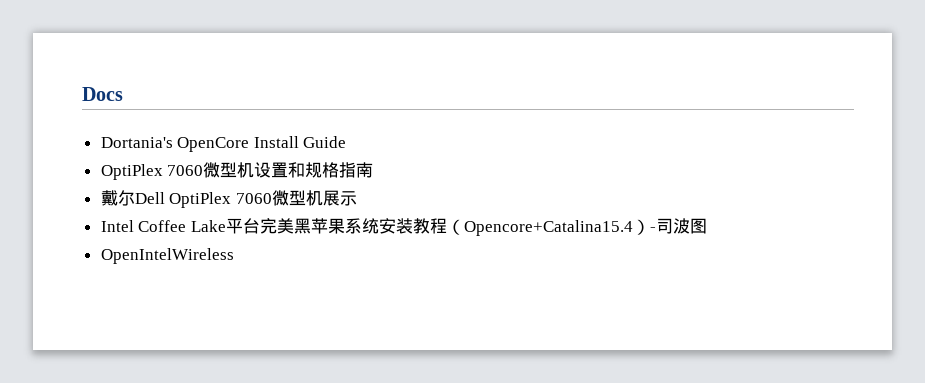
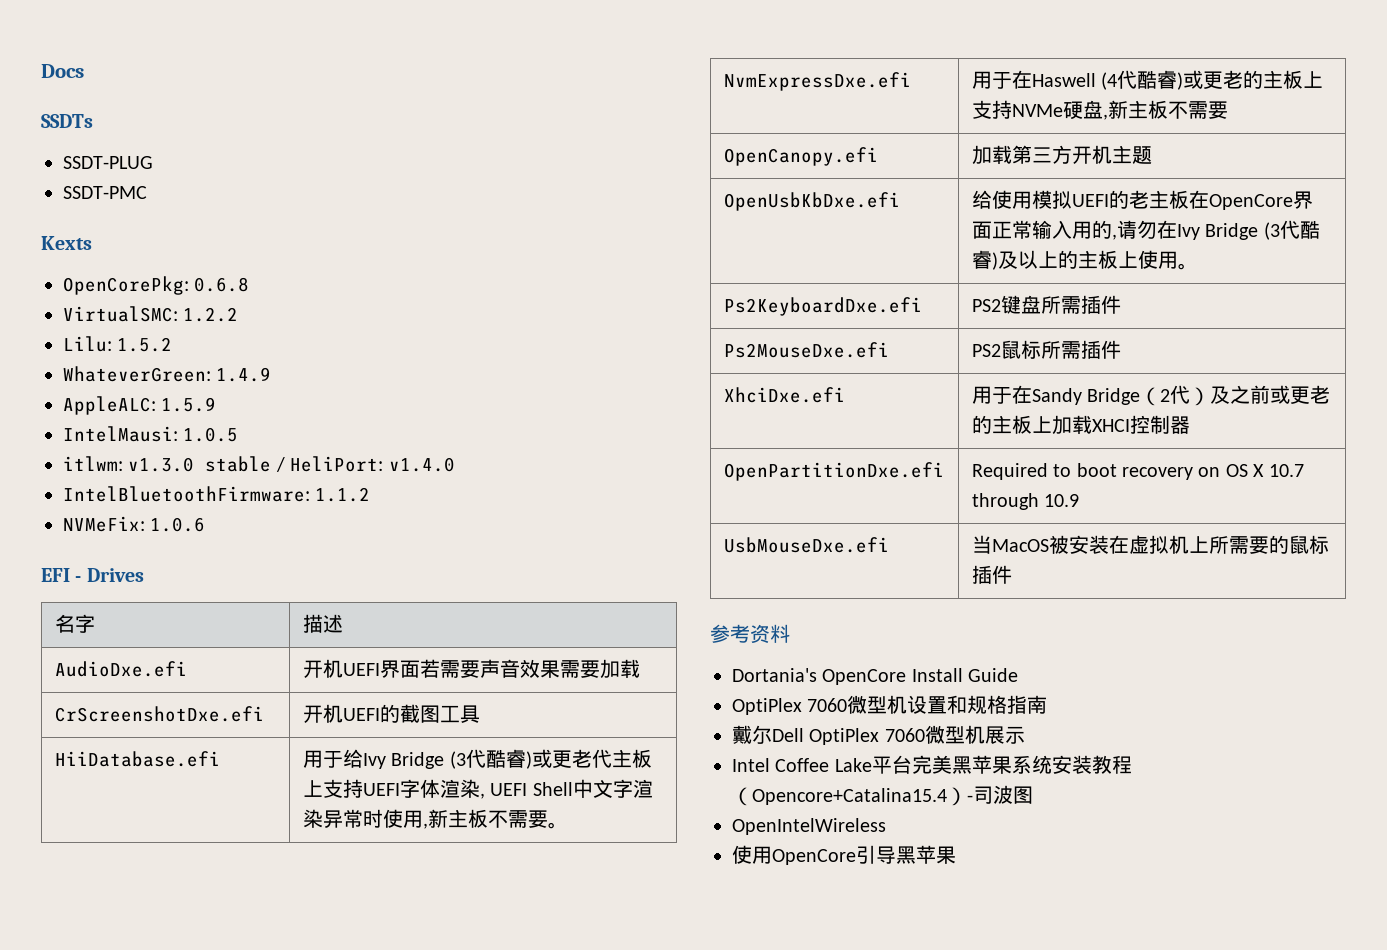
(123, 94) none -> [41,114,93,128] [63,156,153,169] [63,186,147,199] [41,236,92,250] [63,276,250,295] [63,306,239,322] [63,336,173,352] [63,366,272,382] [63,396,217,415] [63,426,239,442] [63,456,455,472] [63,486,371,502] [63,516,206,532] [41,568,144,582] [54,614,95,633] [302,614,343,633] [54,661,187,677] [302,659,640,679] [54,706,264,722] [302,704,480,723] [54,751,220,767] [302,749,652,769] [302,779,653,799] [302,809,568,829] [723,72,911,91] [971,70,1324,90] [971,100,1228,120] [723,147,878,166] [971,145,1152,165] [723,192,900,211] [971,190,1313,210] [971,220,1320,240] [971,250,1198,270] [723,297,922,316] [971,295,1121,314] [723,342,889,358] [971,340,1121,359] [723,387,845,403] [971,385,1331,406] [971,415,1190,435] [723,462,944,481] [971,463,1304,480] [971,493,1080,510] [723,537,889,553] [971,535,1329,554] [971,565,1012,584] [710,624,790,644] // SSDTs // SSDT-PLUG // SSDT-PMC // Kexts // OpenCorePkg: 0.6.8 // VirtualSMC: 1.2.2 // Lilu: 1.5.2 // WhateverGreen: 1.4.9 // AppleALC: 1.5.9 // IntelMausi: 1.0.5 // itlwm: v1.3.0 stable / HeliPort: v1.4.0 // IntelBluetoothFirmware: 1.1.2 // NVMeFix: 1.0.6 // EFI - Drives // 名字 | 描述 // AudioDxe.efi | 开机UEFI界面若需要声音效果需要加载 // CrScreenshotDxe.efi | 开机UEFI的截图工具 // HiiDatabase.efi | 用于给Ivy Bridge (3代酷睿)或更老代主板上支持UEFI字体渲染, UEFI Shell中文字渲染异常时使用,新主板不需要。 // NvmExpressDxe.efi | 用于在Haswell (4代酷睿)或更老的主板上支持NVMe硬盘,新主板不需要 // OpenCanopy.efi | 加载第三方开机主题 // OpenUsbKbDxe.efi | 给使用模拟UEFI的老主板在OpenCore界面正常输入用的,请勿在Ivy Bridge (3代酷睿)及以上的主板上使用。 // Ps2KeyboardDxe.efi | PS2键盘所需插件 // Ps2MouseDxe.efi | PS2鼠标所需插件 // XhciDxe.efi | 用于在Sandy Bridge（2代）及之前或更老的主板上加载XHCI控制器 // OpenPartitionDxe.efi | Required to boot recovery on OS X 10.7 through 10.9 // UsbMouseDxe.efi | 当MacOS被安装在虚拟机上所需要的鼠标插件 // 参考资料
(234, 256) none -> [732,845,956,865] // 使用OpenCore引导黑苹果

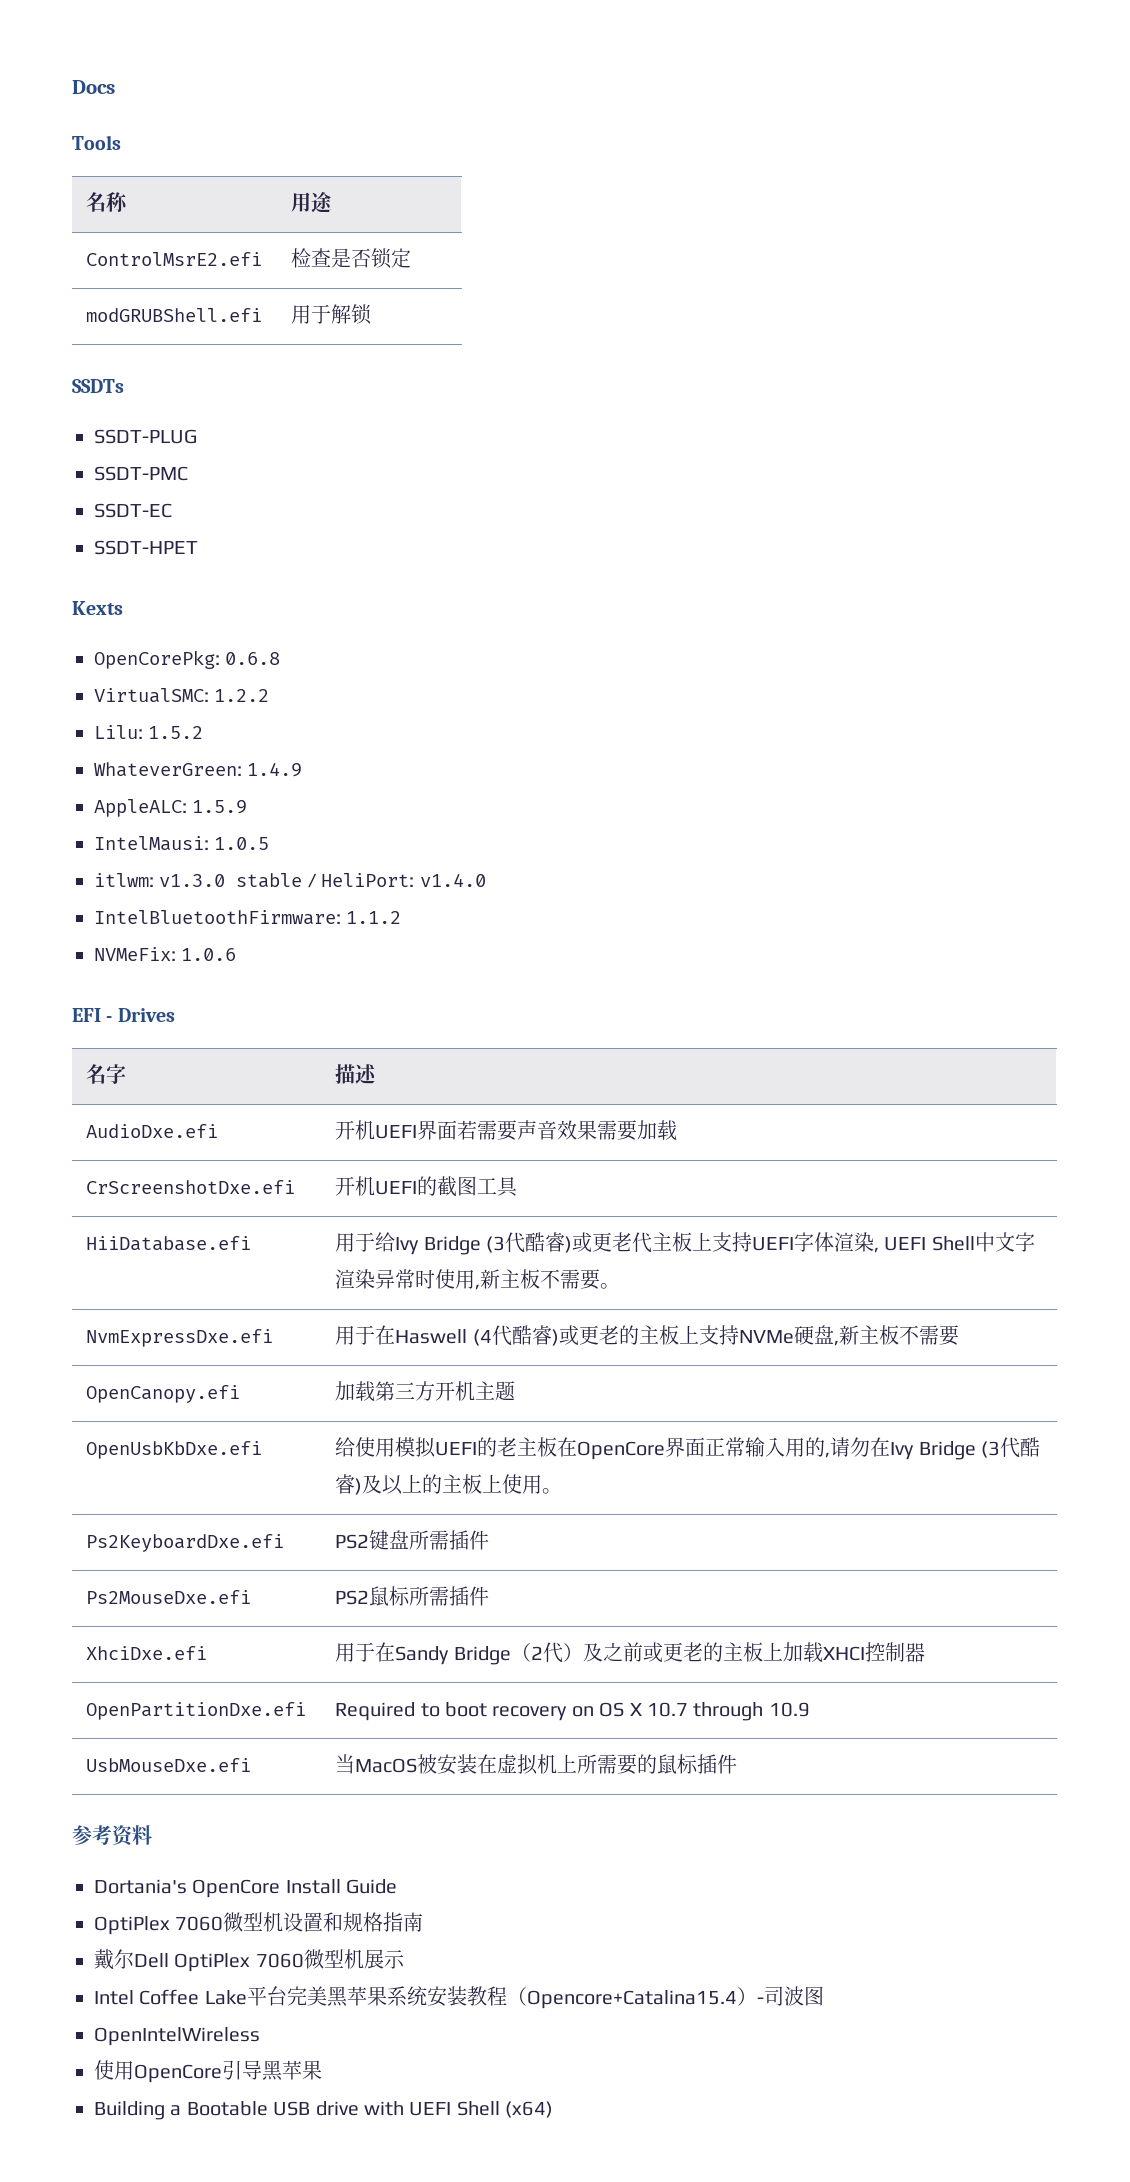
(84, 71) none -> [72,135,121,150] [86,192,129,212] [291,192,333,213] [86,252,263,266] [291,248,412,269] [86,308,263,322] [291,304,373,325] // Tools // 名称 | 用途 // ControlMsrE2.efi | 检查是否锁定 // modGRUBShell.efi | 用于解锁
(147, 192) none -> [94,503,172,518] [94,540,198,555] // SSDT-EC // SSDT-HPET
(956, 855) none -> [94,2101,554,2120] // Building a Bootable USB drive with UEFI Shell (x64)

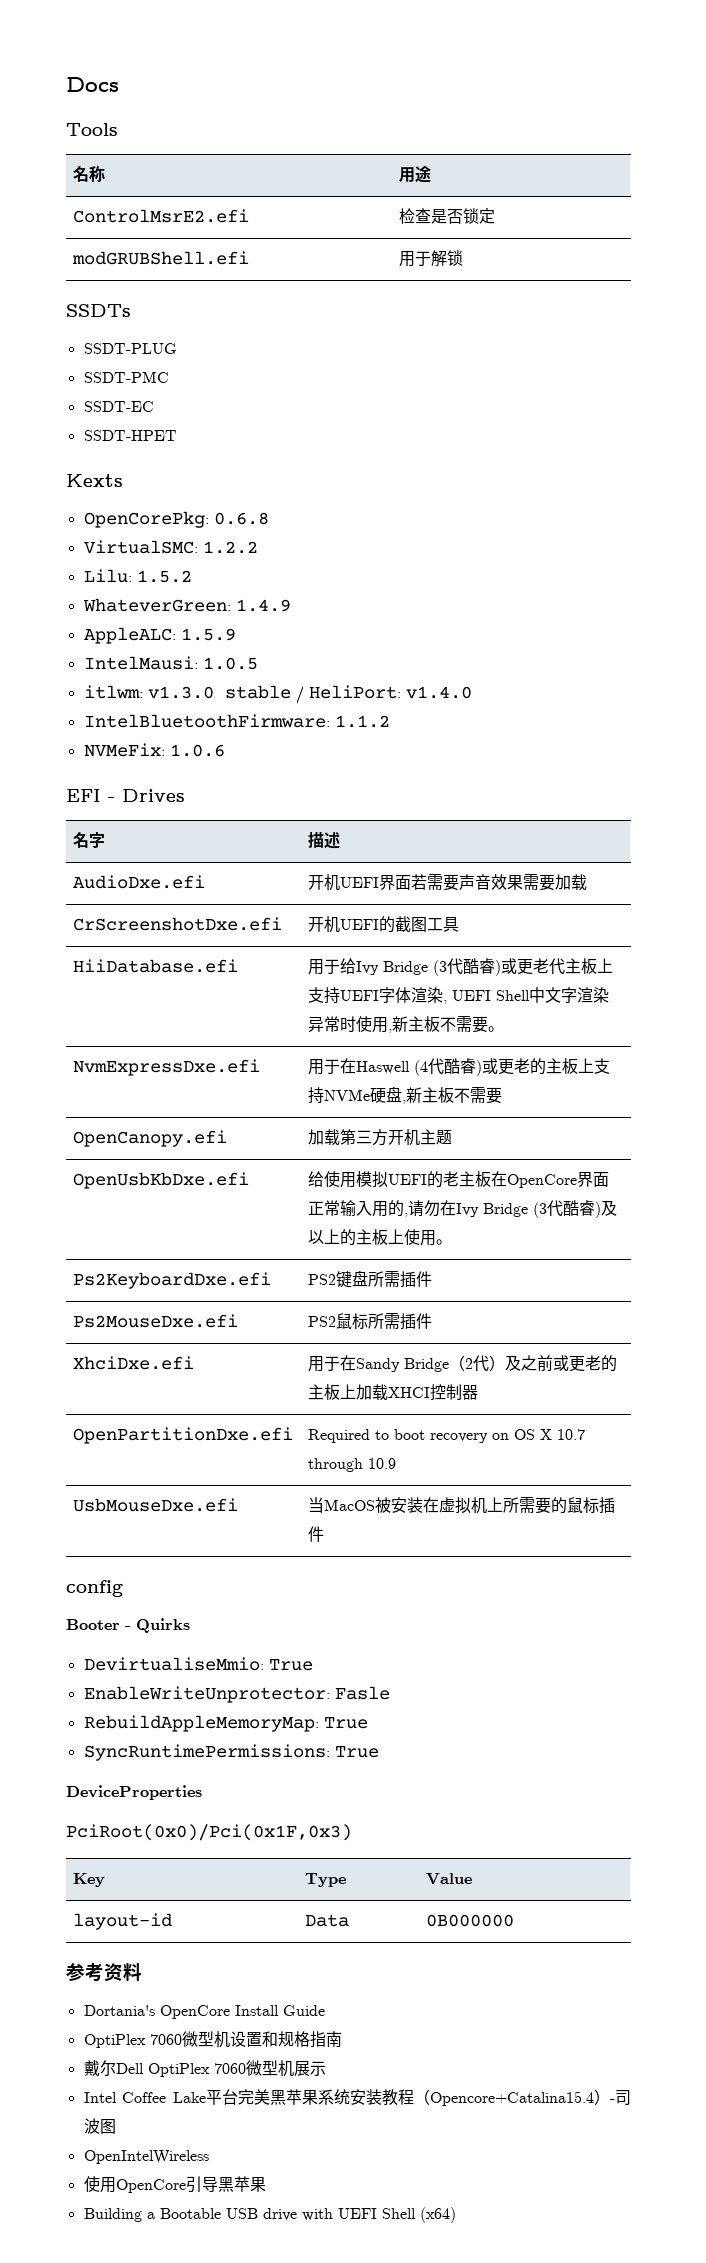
(738, 1764) none -> [66,1580,123,1597] [66,1618,190,1633] [83,1657,313,1671] [83,1686,390,1703] [83,1715,368,1732] [83,1744,379,1761] [66,1785,202,1800] [66,1824,352,1841] [73,1873,106,1887] [305,1873,347,1887] [426,1873,473,1885] [73,1913,173,1930] [305,1914,350,1927] [426,1914,515,1927] // config // Booter - Quirks // DevirtualiseMmio: True // EnableWriteUnprotector: Fasle // RebuildAppleMemoryMap: True // SyncRuntimePermissions: True // DeviceProperties // PciRoot(0x0)/Pci(0x1F,0x3) // Key | Type | Value // layout-id | Data | 0B000000

